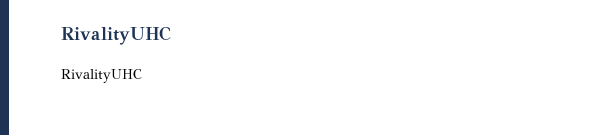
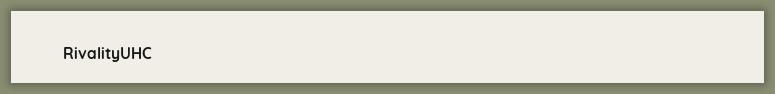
[61,26,171,45] [61,69,142,83] RivalityUHC // RivalityUHC -> [63,47,152,62] RivalityUHC

